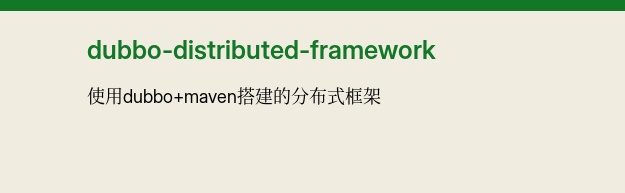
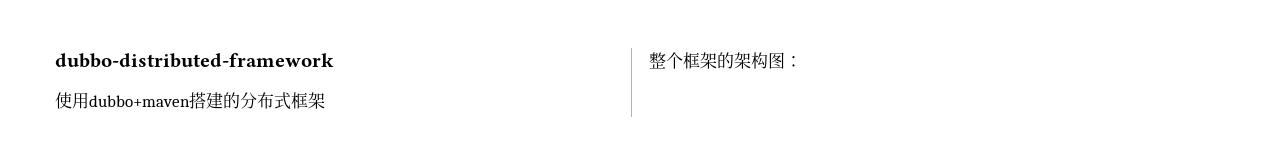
(381, 96) none -> [649,52,802,69] // 整个框架的架构图：

